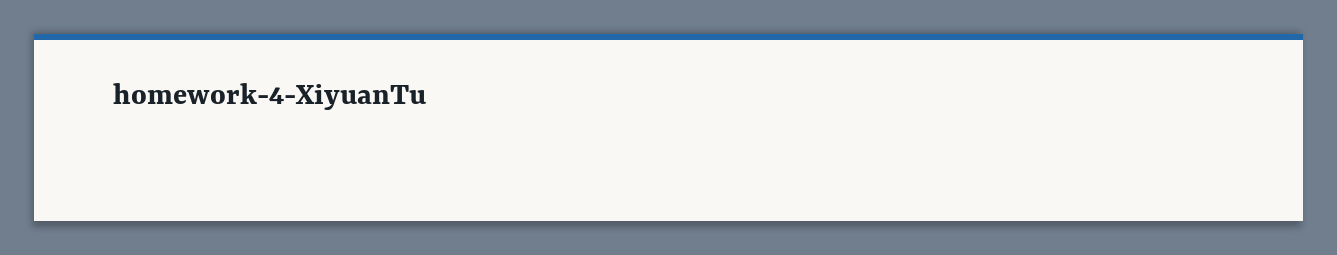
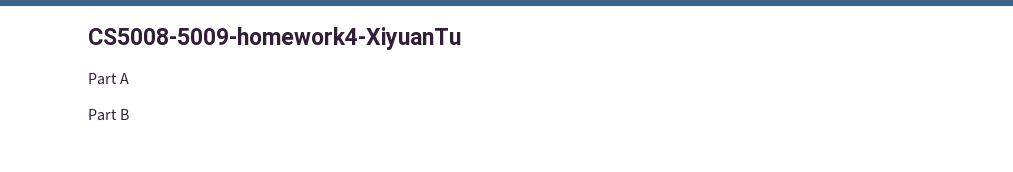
[113,83,426,110] homework-4-XiyuanTu -> [88,27,461,50] [88,73,130,85] [88,109,130,121] CS5008-5009-homework4-XiyuanTu // Part A // Part B

